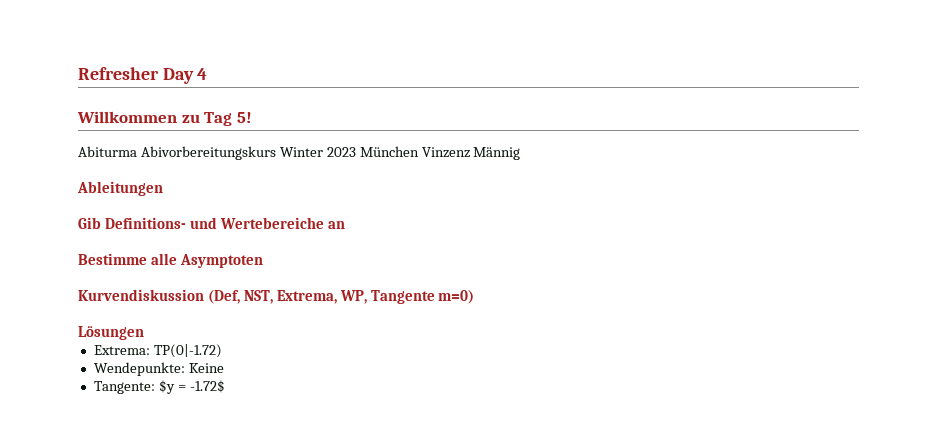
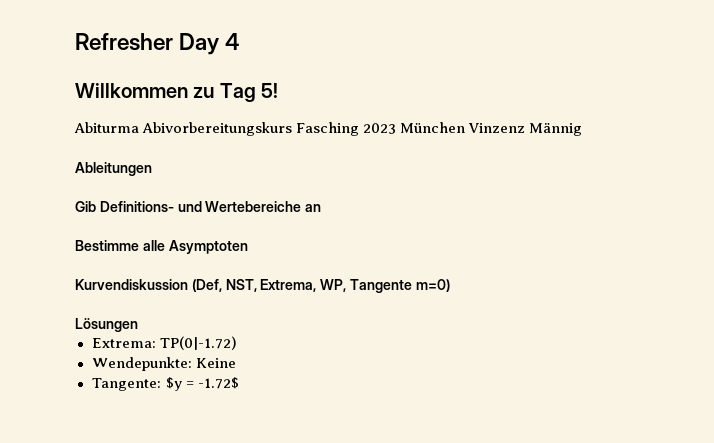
[279,147,323,157] Winter -> [296,122,360,136] Fasching

